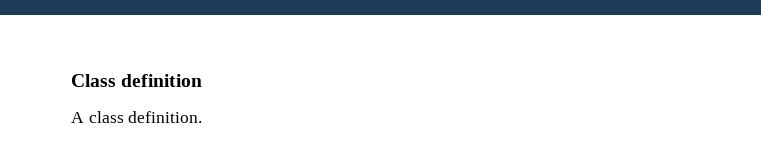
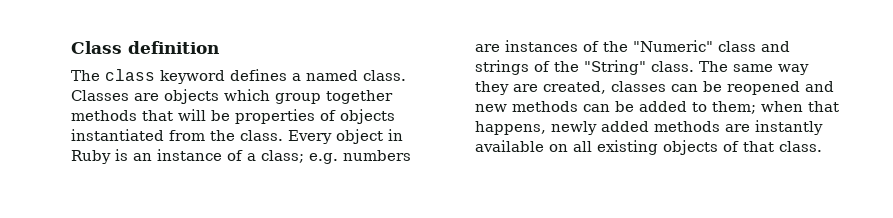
[71,111,203,123] A class definition. -> [71,69,406,84] [71,89,393,104] [71,109,395,124] [71,129,403,144] [71,149,411,164] [475,40,790,52] [475,60,809,75] [475,81,834,95] [475,101,839,114] [475,120,823,135] [475,140,822,155] The class keyword defines a named class. Classes are objects which group together methods that will be properties of objects instantiated from the class. Every object in Ruby is an instance of a class; e.g. numbers are instances of the "Numeric" class and strings of the "String" class. The same way they are created, classes can be reopened and new methods can be added to them; when that happens, newly added methods are instantly available on all existing objects of that class.

